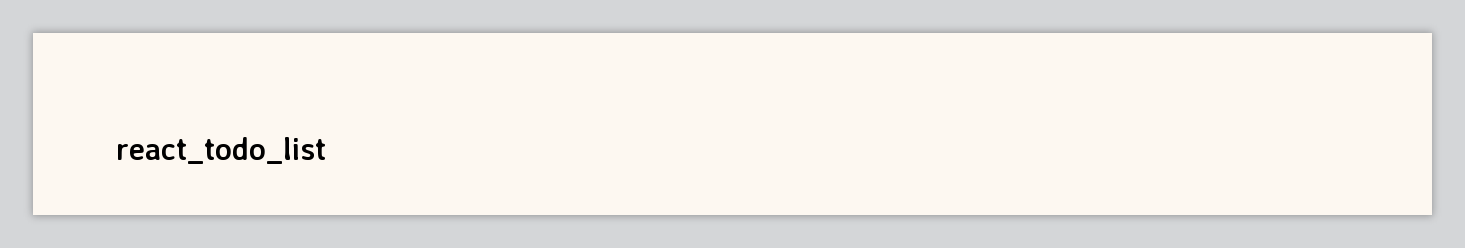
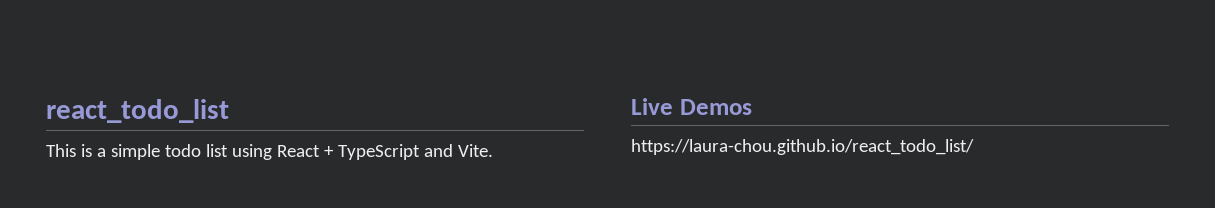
(326, 150) none -> [46,144,493,160] [631,98,752,115] [631,139,974,155] // This is a simple todo list using React + TypeScript and Vite. // Live Demos // https://laura-chou.github.io/react_todo_list/

